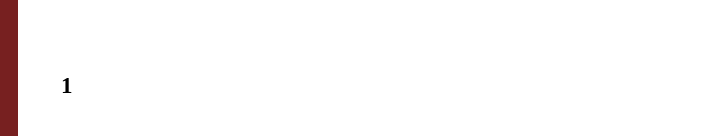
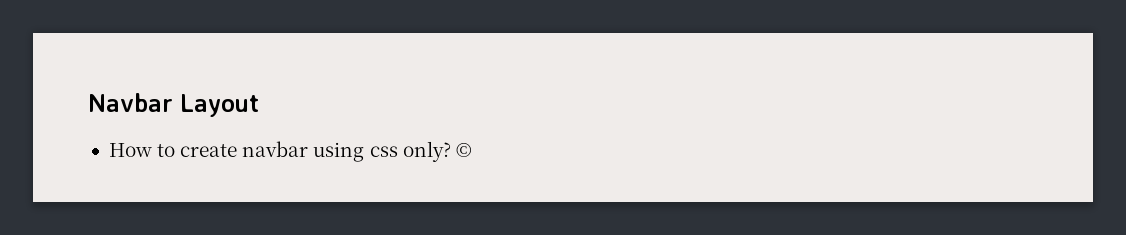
[61,78,73,93] 1 -> [88,93,259,117] [108,141,472,162] Navbar Layout // How to create navbar using css only? ©

